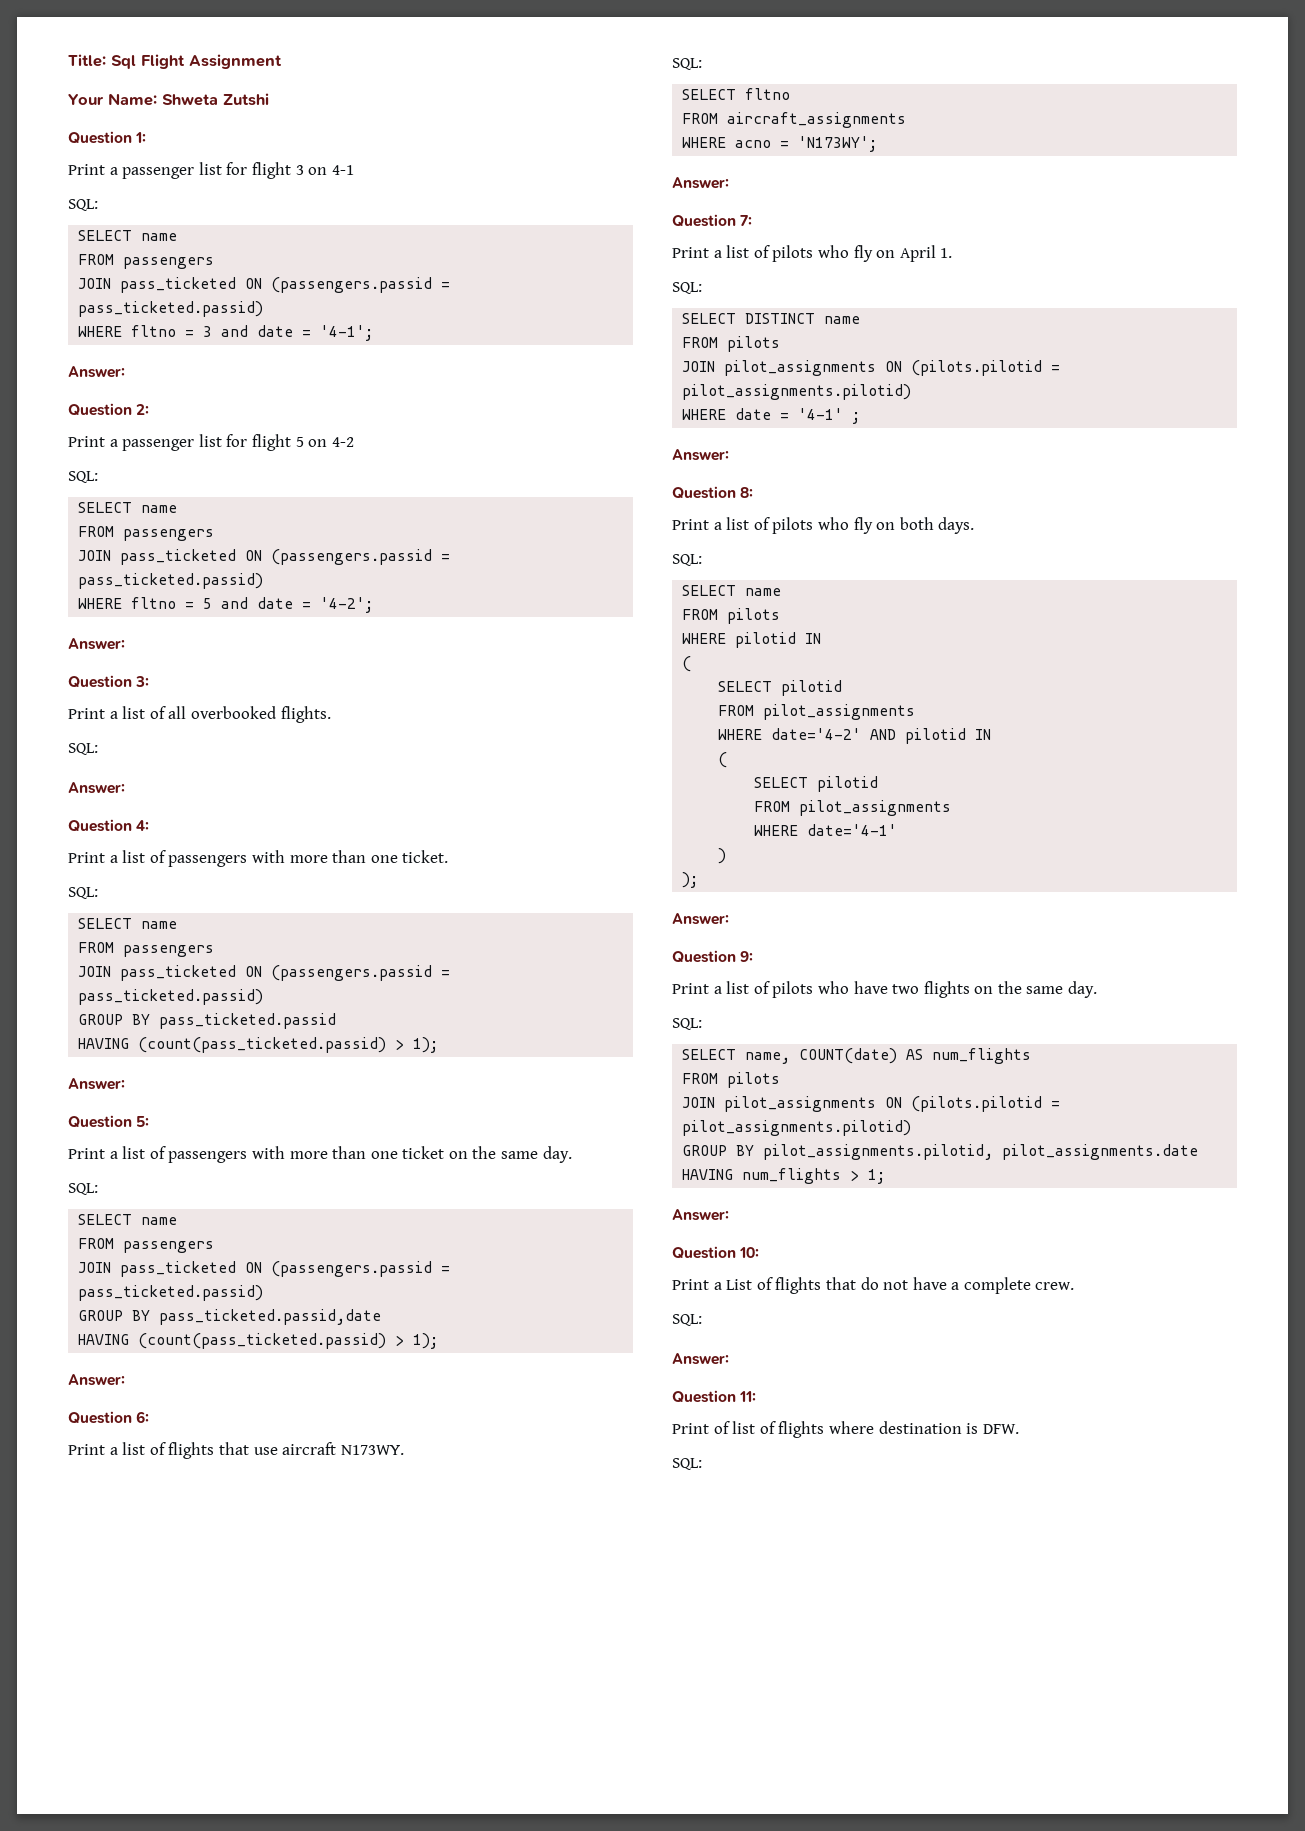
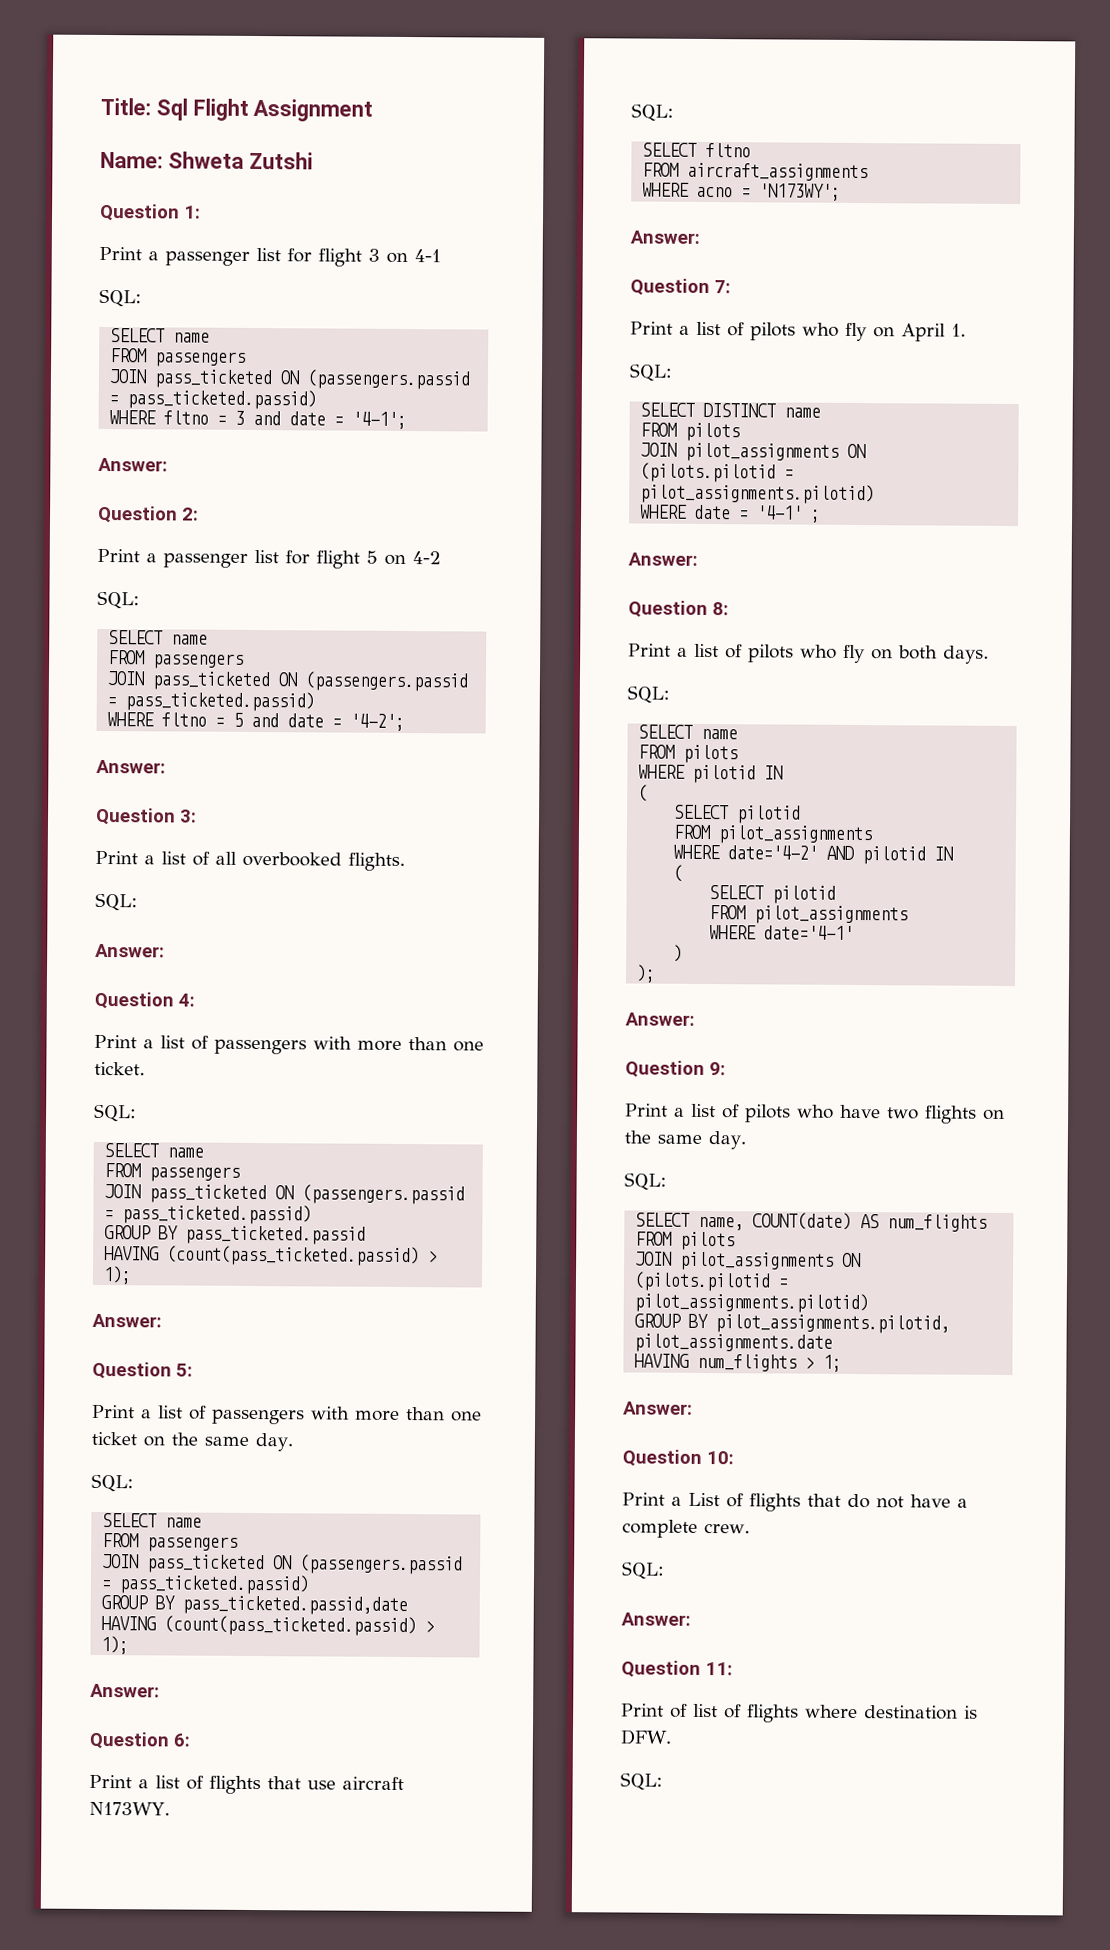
[68,94,104,105] Your -> (374, 110) none

